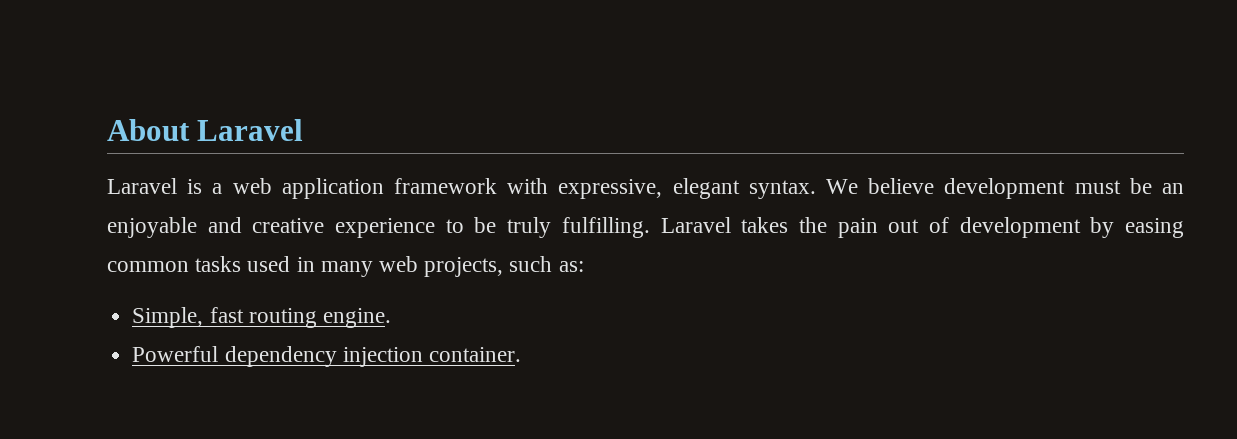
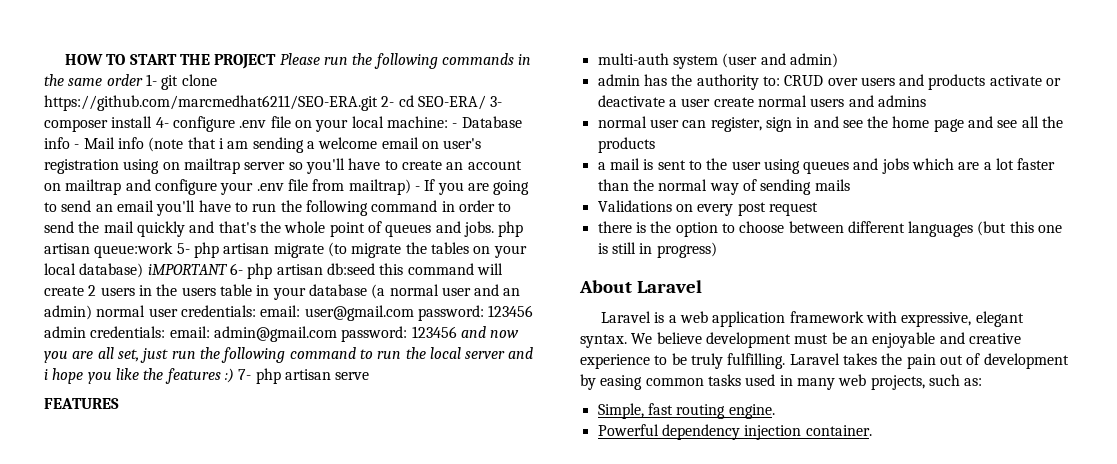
(107, 130) none -> [65,53,532,69] [44,74,217,90] [44,95,503,111] [44,116,522,132] [44,137,482,153] [44,158,522,174] [44,179,530,195] [44,200,512,216] [44,221,524,237] [44,242,527,258] [44,263,503,279] [44,284,521,300] [44,305,534,321] [44,326,520,342] [44,347,534,363] [44,368,370,384] [44,398,119,409] [597,53,838,69] [597,74,1062,90] [597,95,926,107] [597,116,1064,132] [597,137,655,153] [597,158,1056,174] [597,179,850,195] [597,200,818,216] [597,221,1063,237] [597,242,717,258] HOW TO START THE PROJECT Please run the following commands in the same order 1- git clone https://github.com/marcmedhat6211/SEO-ERA.git 2- cd SEO-ERA/ 3- composer install 4- configure .env file on your local machine: - Database info - Mail info (note that i am sending a welcome email on user's registration using on mailtrap server so you'll have to create an account on mailtrap and configure your .env file from mailtrap) - If you are going to send an email you'll have to run the following command in order to send the mail quickly and that's the whole point of queues and jobs. php artisan queue:work 5- php artisan migrate (to migrate the tables on your local database) iMPORTANT 6- php artisan db:seed this command will create 2 users in the users table in your database (a normal user and an admin) normal user credentials: email: user@gmail.com password: 123456 admin credentials: email: admin@gmail.com password: 123456 and now you are all set, just run the following command to run the local server and i hope you like the features :) 7- php artisan serve // FEATURES // multi-auth system (user and admin) // admin has the authority to: CRUD over users and products activate or deactivate a user create normal users and admins // normal user can register, sign in and see the home page and see all the products // a mail is sent to the user using queues and jobs which are a lot faster than the normal way of sending mails // Validations on every post request // there is the option to choose between different languages (but this one is still in progress) //

